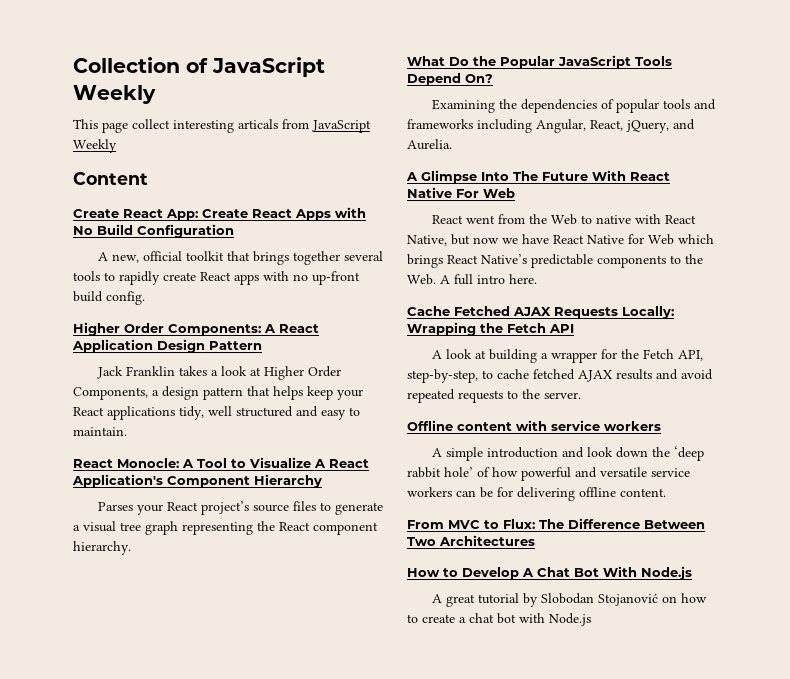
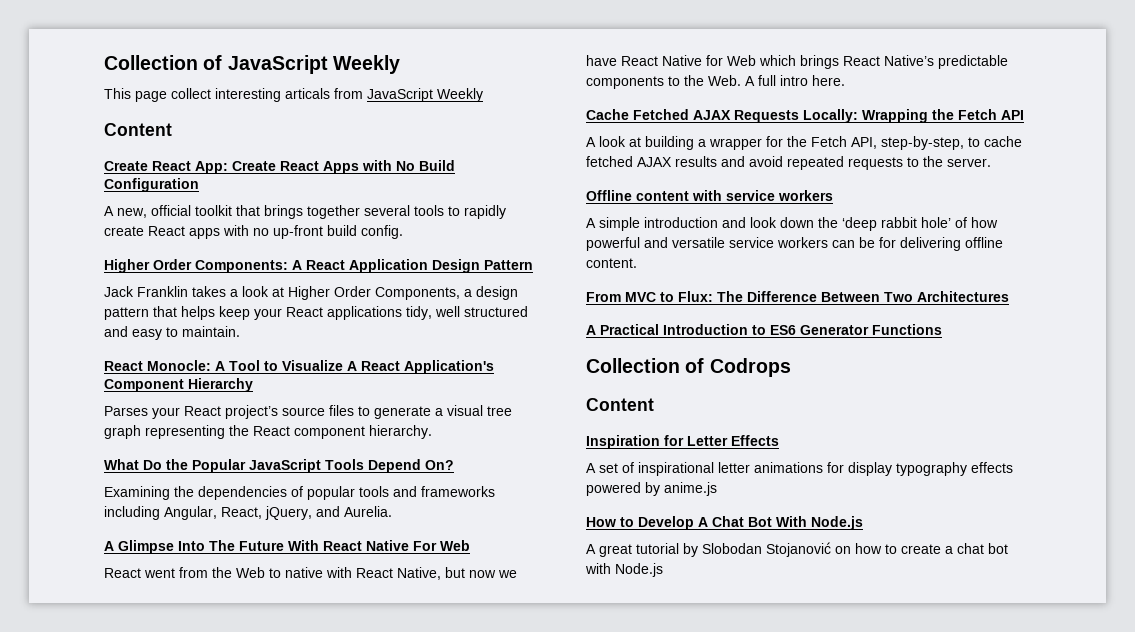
(535, 540) none -> [586,324,942,335] [586,358,791,377] [586,398,654,411] [586,435,779,449] [586,462,1013,476] [586,482,717,496] // A Practical Introduction to ES6 Generator Functions // Collection of Codrops // Content // Inspiration for Letter Effects // A set of inspirational letter animations for display typography effects powered by anime.js

